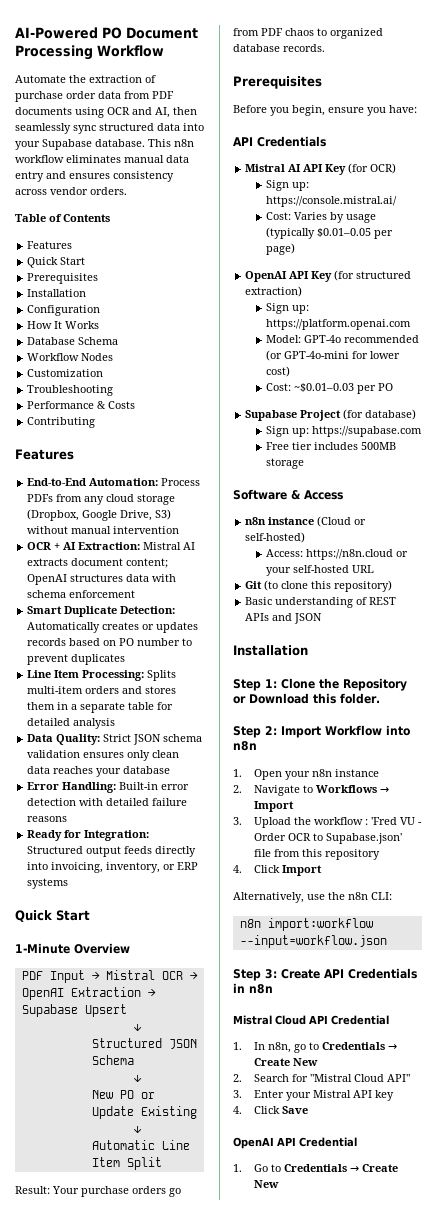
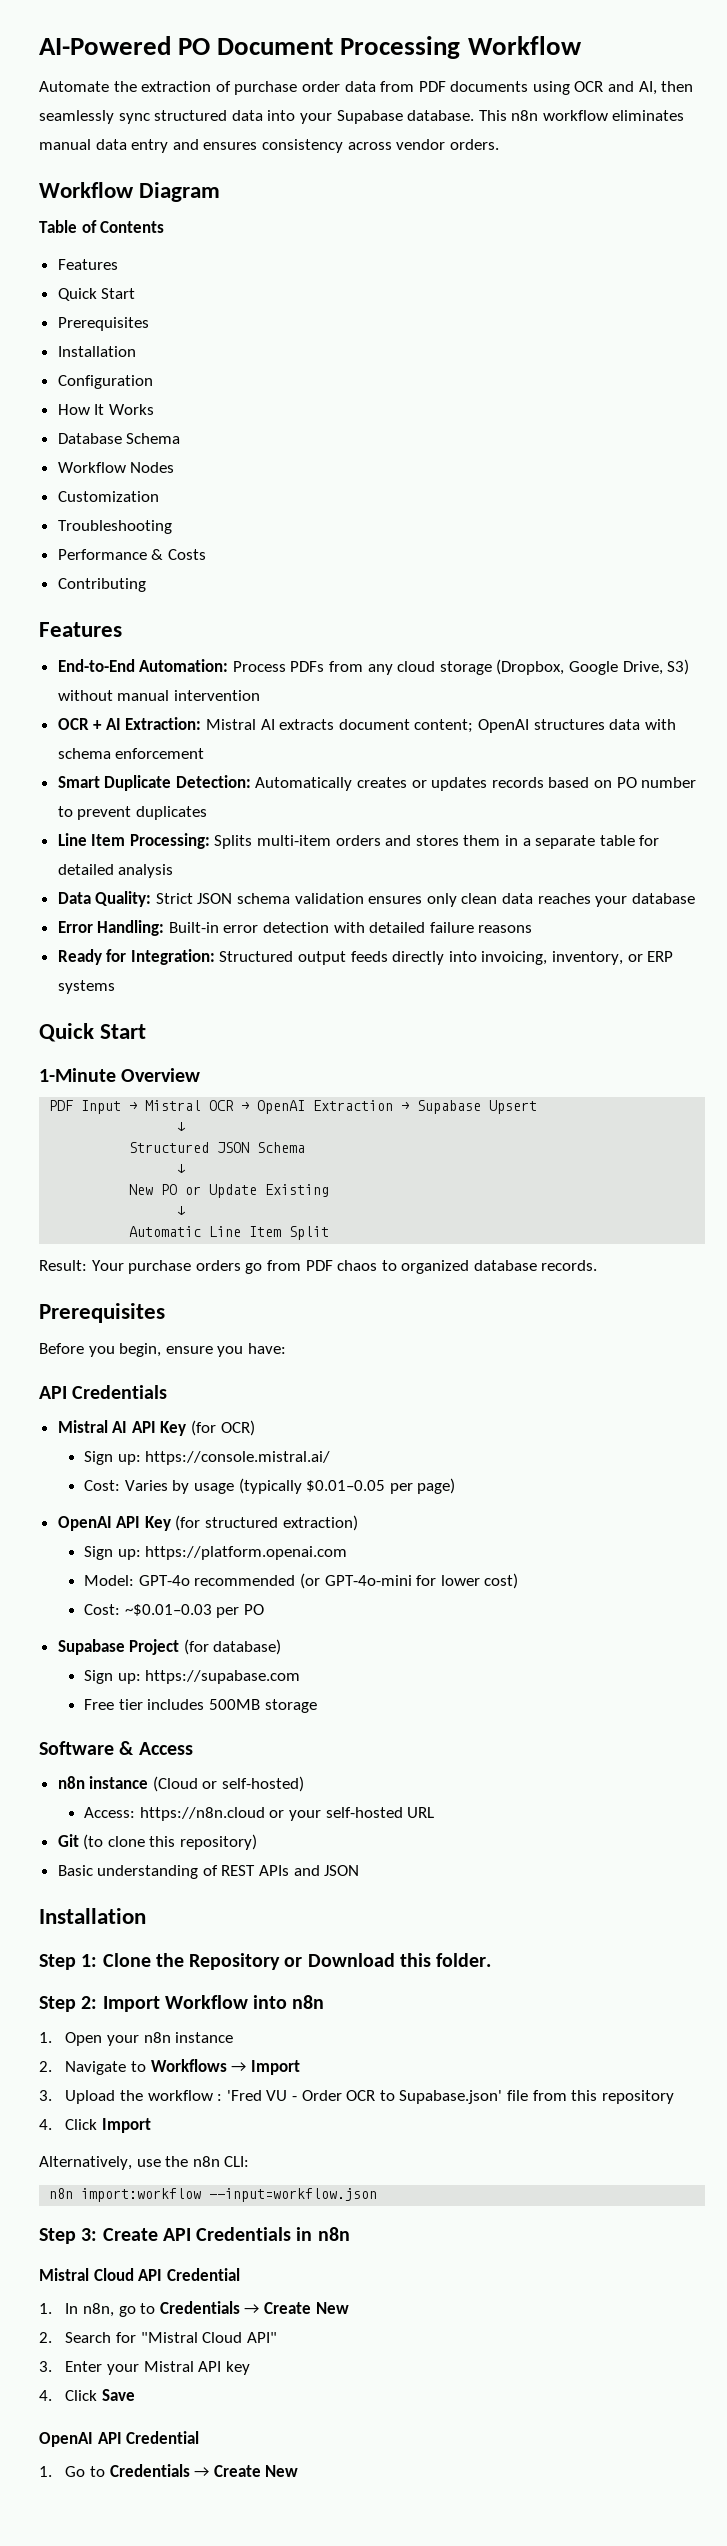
(127, 191) none -> [39,182,221,202] // Workflow Diagram

